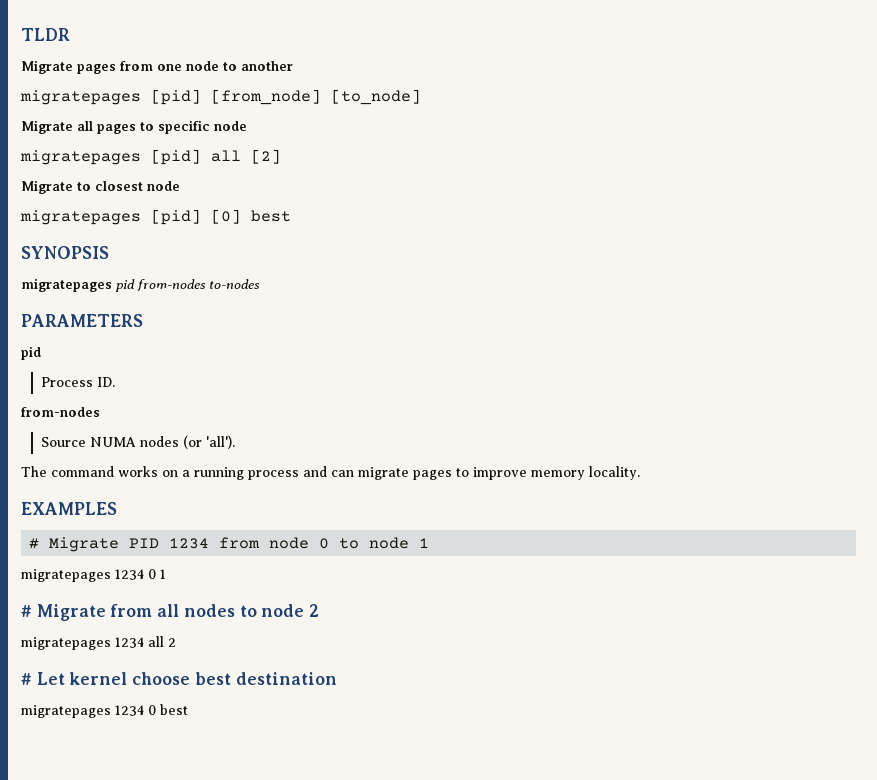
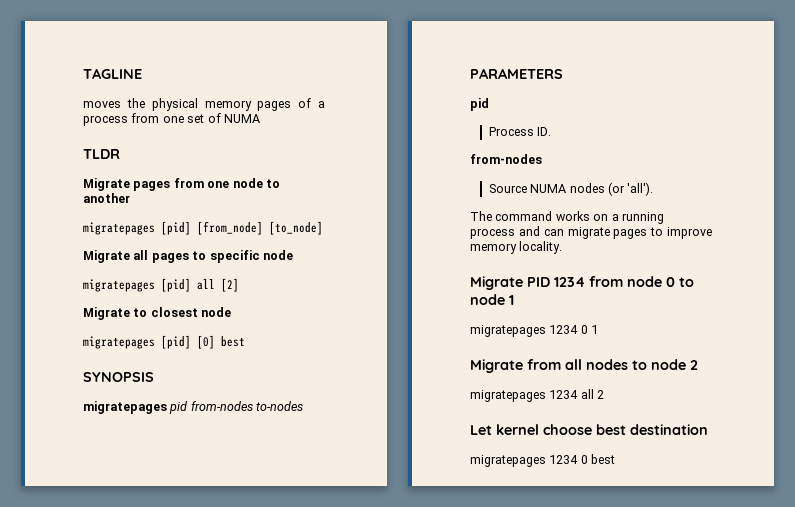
(21, 34) none -> [83,68,142,79] [83,98,325,111] [83,113,260,126] TAGLINE // moves the physical memory pages of a process from one set of NUMA //
[21,502,117,515] [29,538,40,549] EXAMPLES // # -> (563, 247) none
[21,605,32,617] # -> (599, 329) none
[21,673,32,685] # -> (605, 394) none

